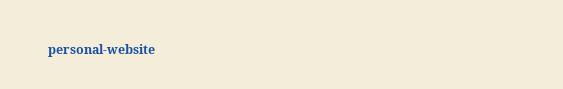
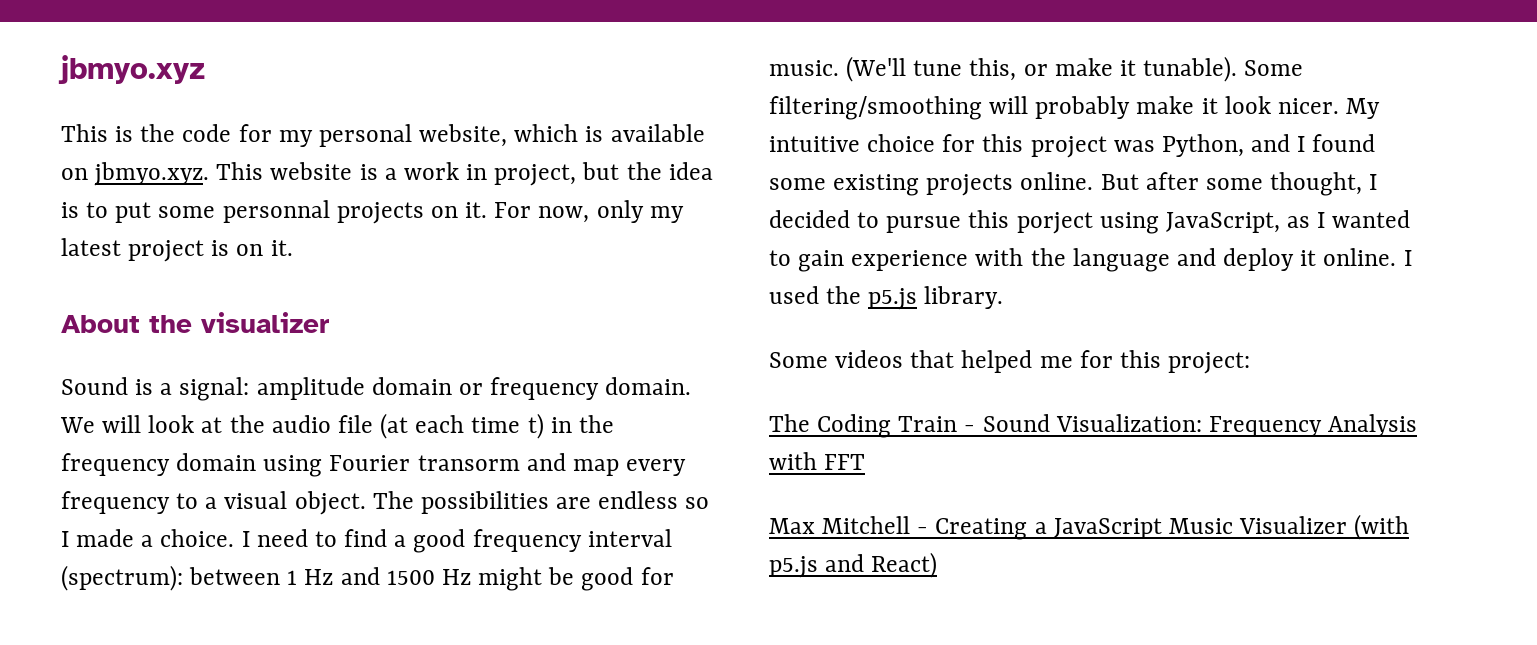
[48,44,155,57] personal-website -> [58,55,205,84] [61,124,705,147] [61,162,713,186] [61,200,684,224] [61,238,293,262] [61,312,329,333] [61,377,692,401] [60,413,614,439] [61,453,687,477] [61,491,710,515] [61,529,672,553] [61,565,674,591] [769,56,1304,82] [769,96,1381,120] [769,134,1376,158] [769,172,1378,196] [769,210,1411,234] [769,248,1412,272] [769,286,1004,310] [769,350,1251,374] [769,414,1418,438] [769,452,866,470] [769,514,1410,540] [769,552,938,578] jbmyo.xyz // This is the code for my personal website, which is available on jbmyo.xyz. This website is a work in project, but the idea is to put some personnal projects on it. For now, only my latest project is on it. // About the visualizer // Sound is a signal: amplitude domain or frequency domain. We will look at the audio file (at each time t) in the frequency domain using Fourier transorm and map every frequency to a visual object. The possibilities are endless so I made a choice. I need to find a good frequency interval (spectrum): between 1 Hz and 1500 Hz might be good for music. (We'll tune this, or make it tunable). Some filtering/smoothing will probably make it look nicer. My intuitive choice for this project was Python, and I found some existing projects online. But after some thought, I decided to pursue this porject using JavaScript, as I wanted to gain experience with the language and deploy it online. I used the p5.js library. // Some videos that helped me for this project: // The Coding Train - Sound Visualization: Frequency Analysis with FFT // Max Mitchell - Creating a JavaScript Music Visualizer (with p5.js and React)

